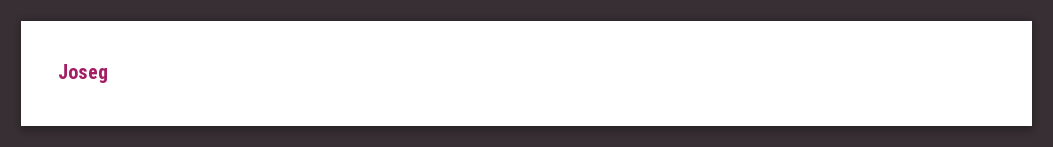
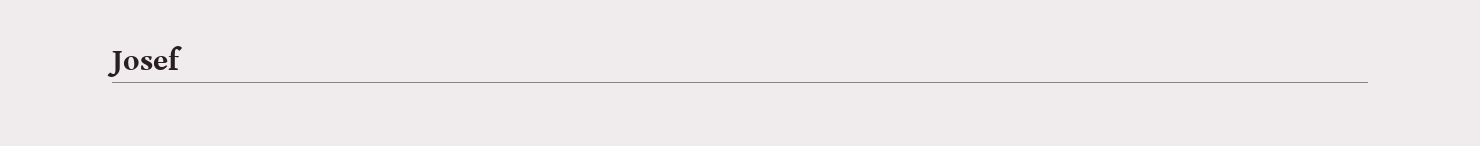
[58,64,108,83] Joseg -> [107,46,182,77] Josef

